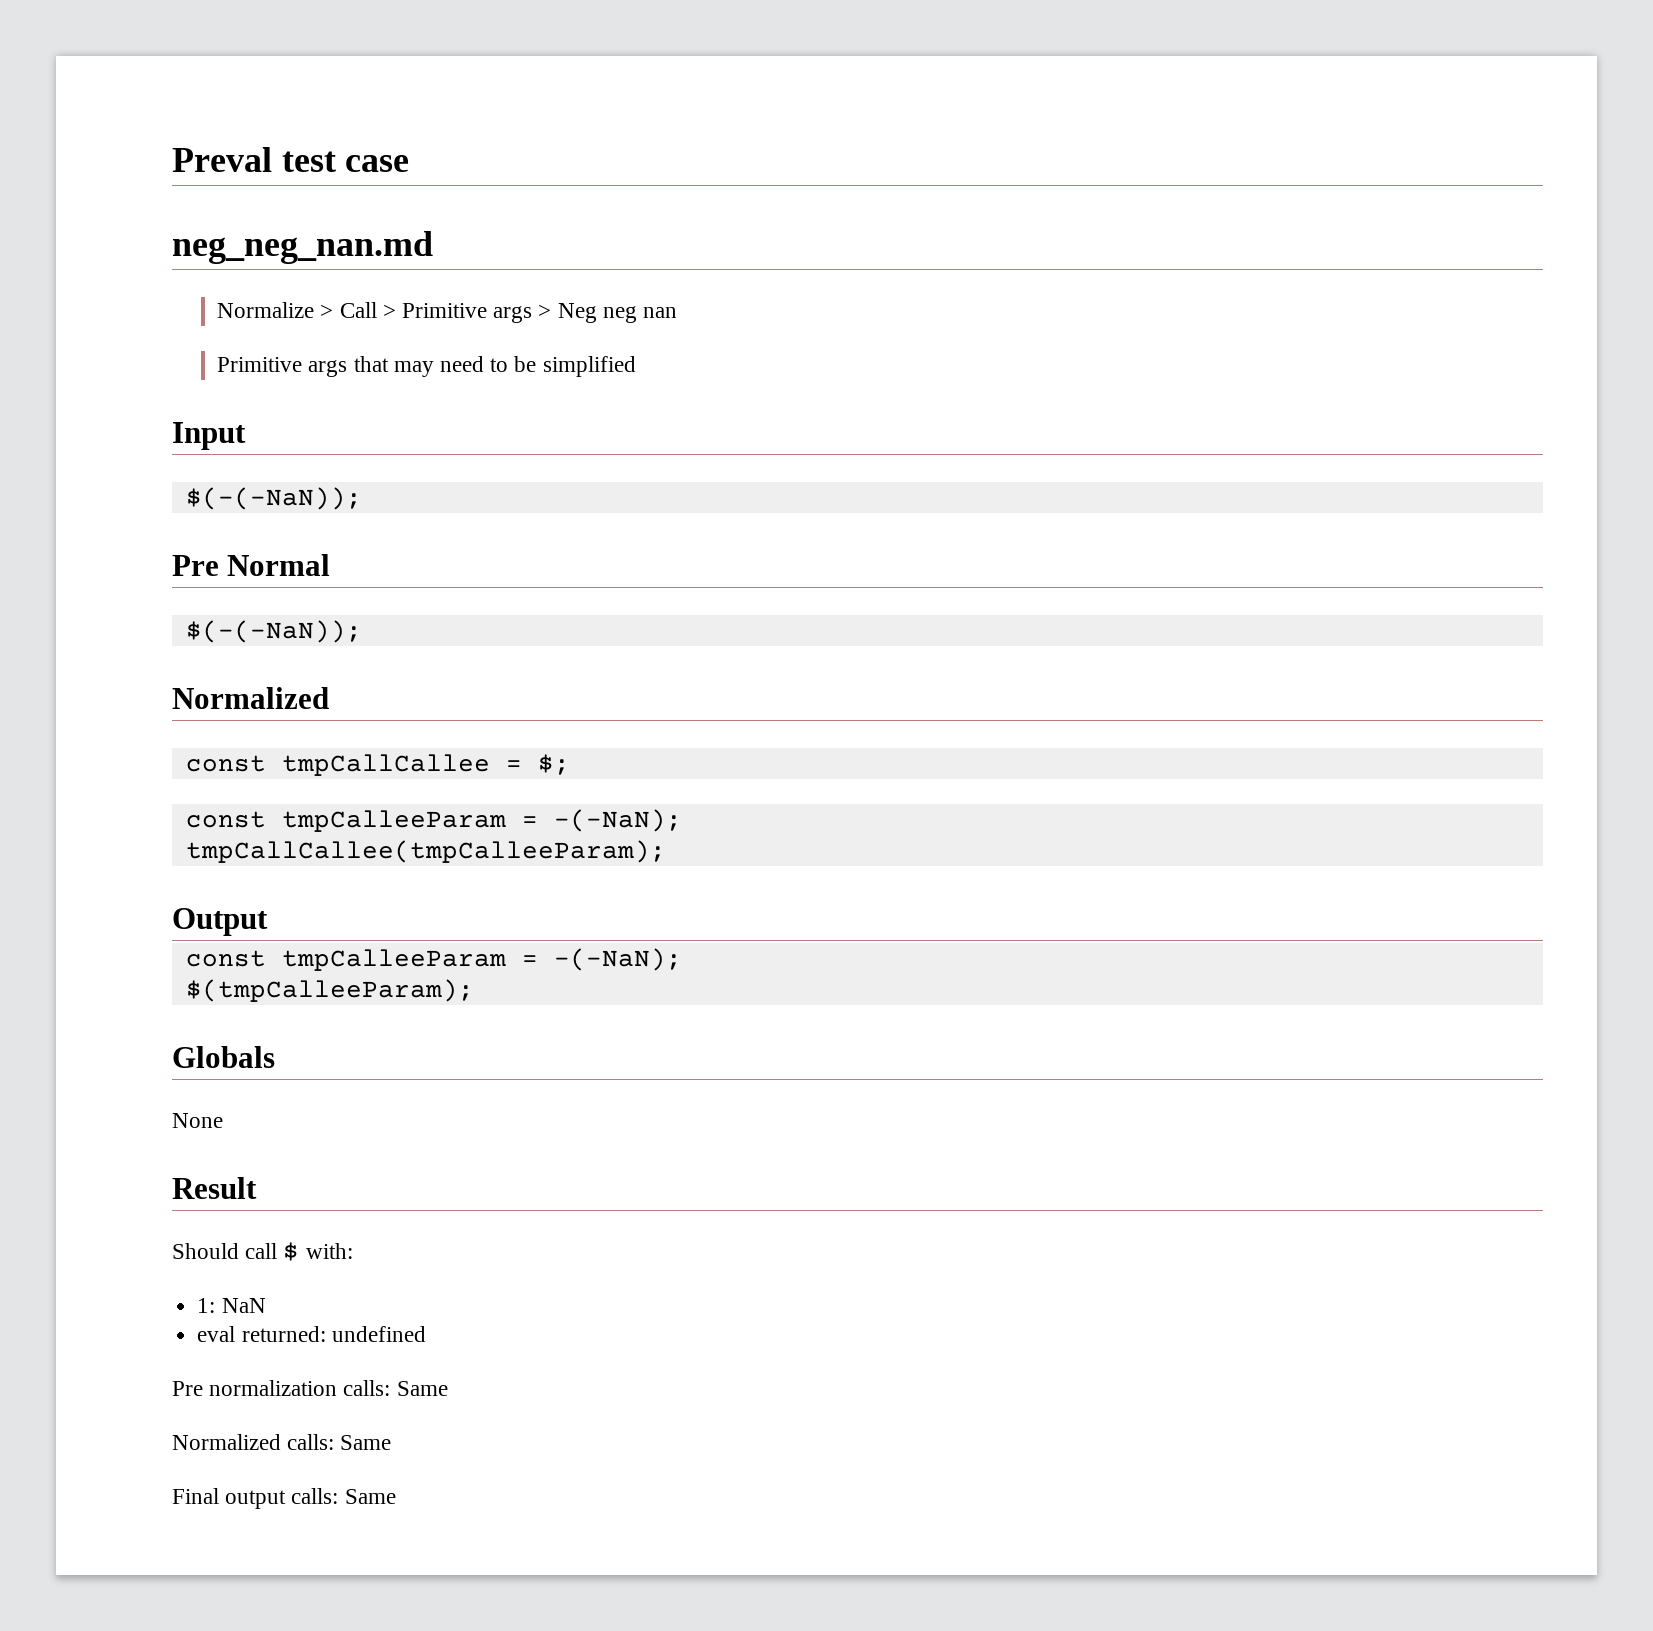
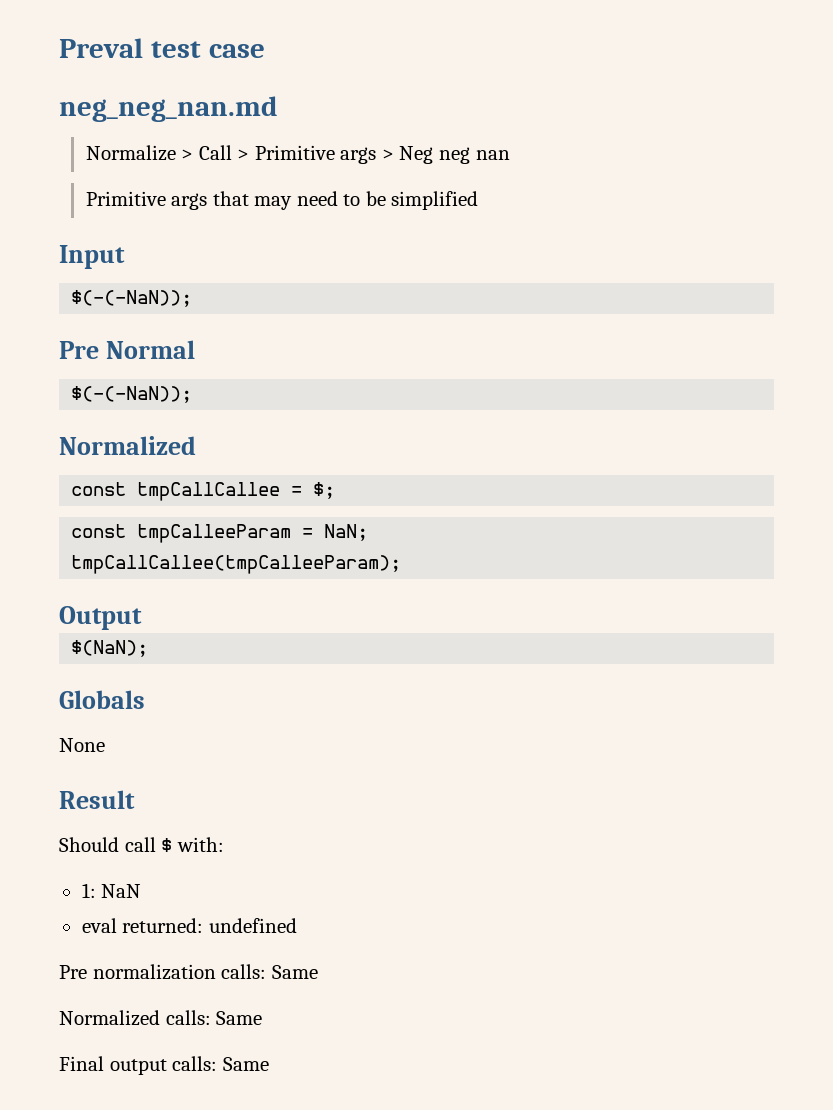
[553,809,682,832] -(-NaN); -> [324,524,369,541] NaN;
[185,948,682,971] [185,979,474,1002] const tmpCalleeParam = -(-NaN); // $(tmpCalleeParam); -> [71,640,149,657] $(NaN);

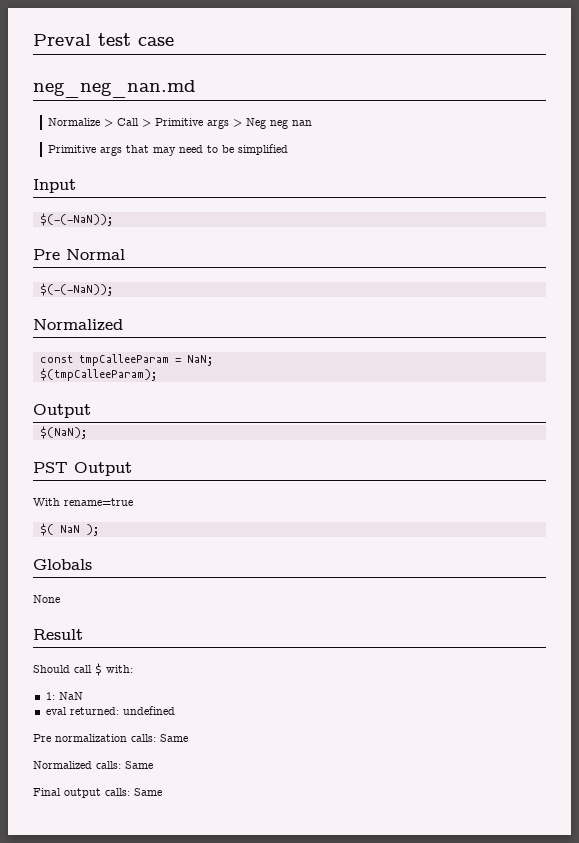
[71,482,336,501] // const tmpCallCallee = $; -> (123, 325) none
[71,555,402,574] tmpCallCallee(tmpCalleeParam); -> [39,368,157,381] $(tmpCalleeParam);
(149, 648) none -> [33,462,132,476] [33,498,133,506] [39,523,99,536] // PST Output // With rename=true // $( NaN );

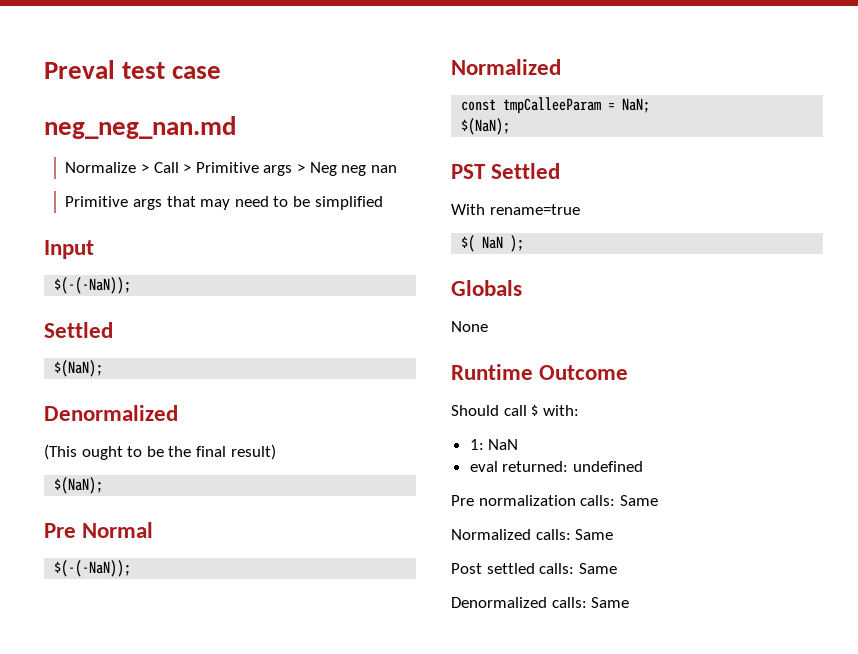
(113, 219) none -> [44,322,113,338] [54,360,104,377] [44,405,178,421] [44,444,276,460] [54,477,104,494] // Settled // $(NaN); // Denormalized // (This ought to be the final result) // $(NaN);
[39,368,157,381] [33,404,91,418] // $(tmpCalleeParam); // Output -> (651, 105) none
[74,462,132,476] Output -> [491,163,561,179] Settled
[33,629,83,640] Result -> [451,364,629,380] Runtime Outcome
[33,788,162,798] Final output calls: Same -> [451,563,617,574] [451,597,630,608] Post settled calls: Same // Denormalized calls: Same

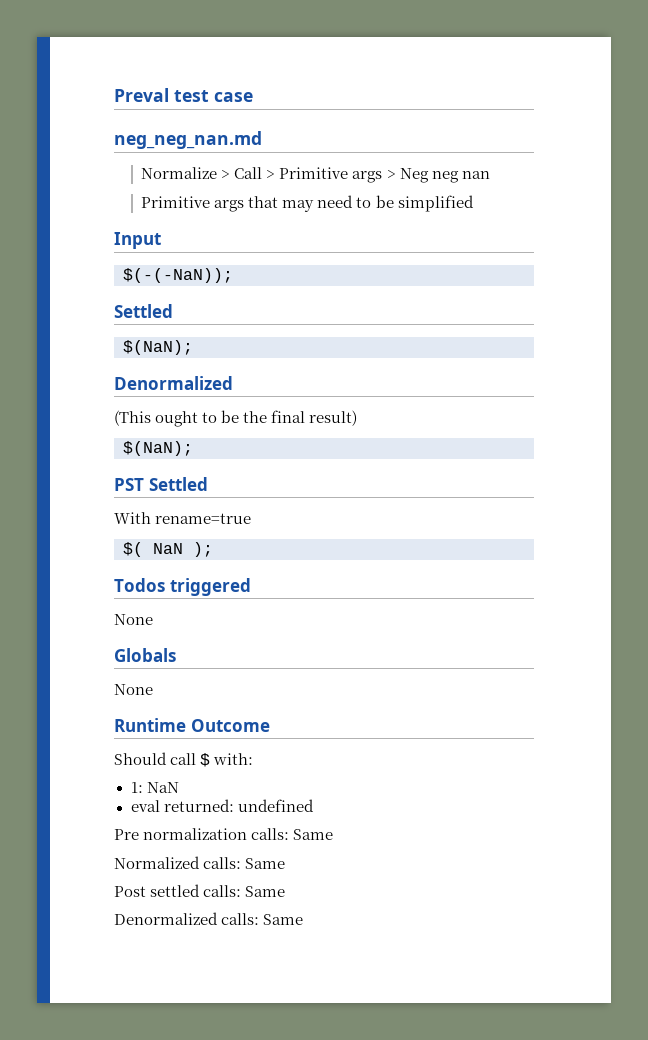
[44,522,154,538] [54,560,132,577] [451,59,561,75] [461,97,651,114] [461,118,511,135] // Pre Normal // $(-(-NaN)); // Normalized // const tmpCalleeParam = NaN; // $(NaN); -> (193, 448) none
(525, 243) none -> [114,578,251,596] [114,614,153,625] // Todos triggered // None

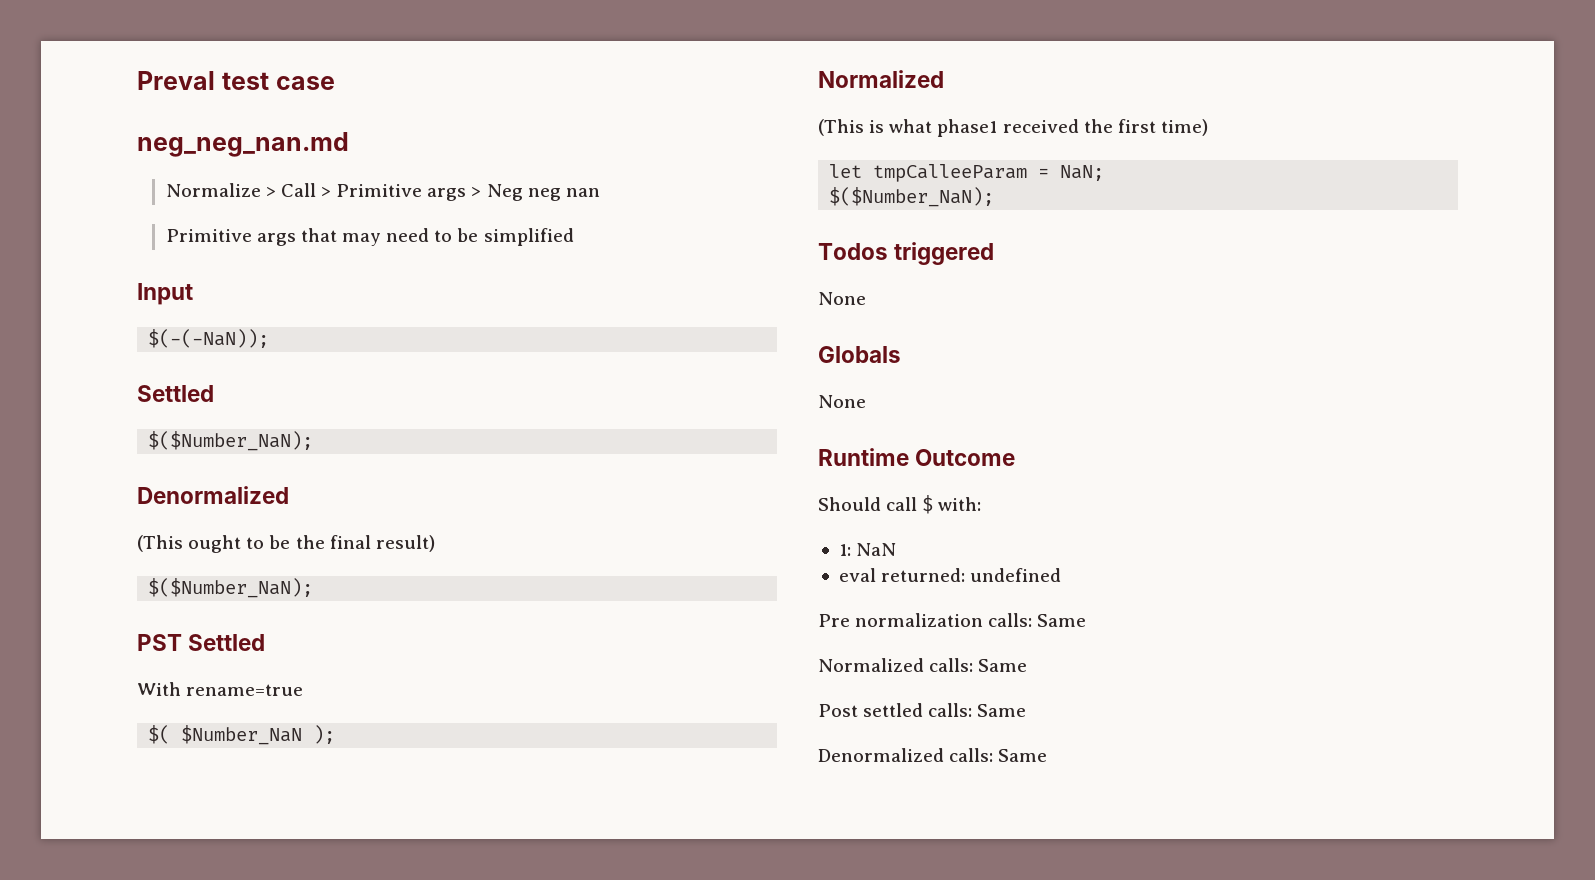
[123,340,193,355] $(NaN); -> [148,431,314,451] $($Number_NaN);
[123,441,193,456] $(NaN); -> [148,578,314,598] $($Number_NaN);
[153,543,183,554] NaN -> [181,725,303,745] $Number_NaN
(213, 549) none -> [818,70,944,88] [818,119,1208,137] [829,164,1105,182] [829,187,995,207] // Normalized // (This is what phase1 received the first time) // let tmpCalleeParam = NaN; // $($Number_NaN);

